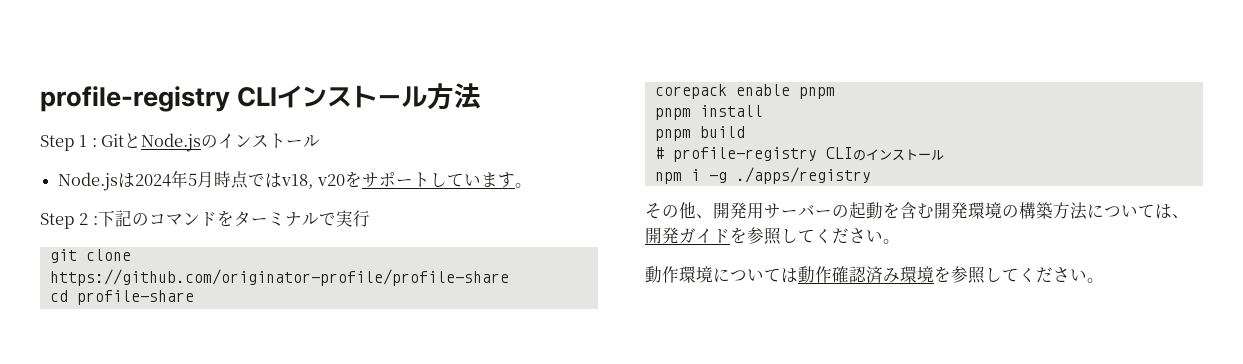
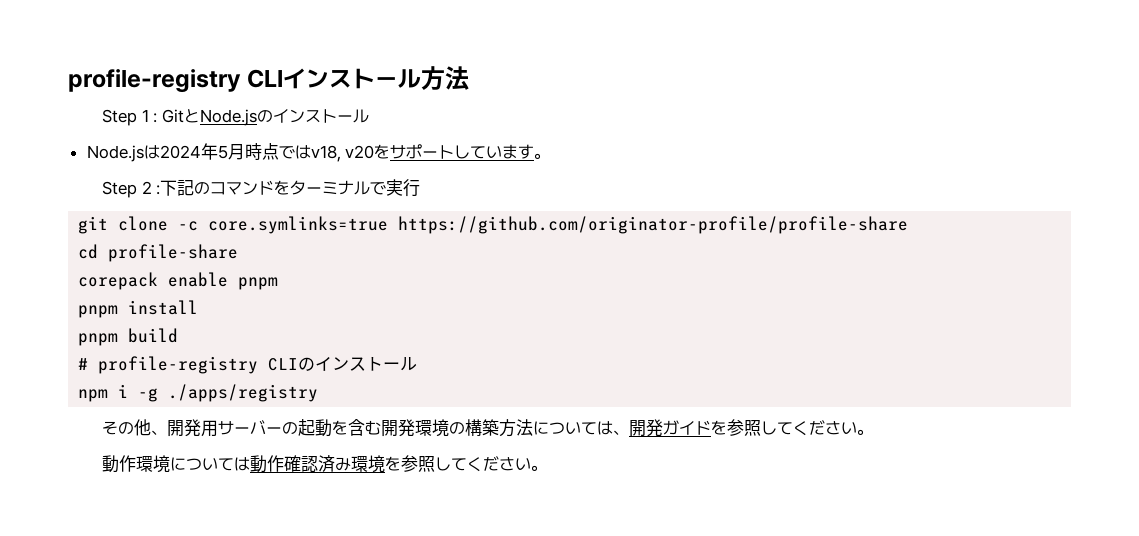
(131, 255) none -> [178,216,389,234] -c core.symlinks=true

